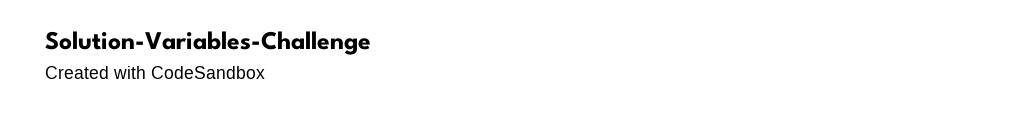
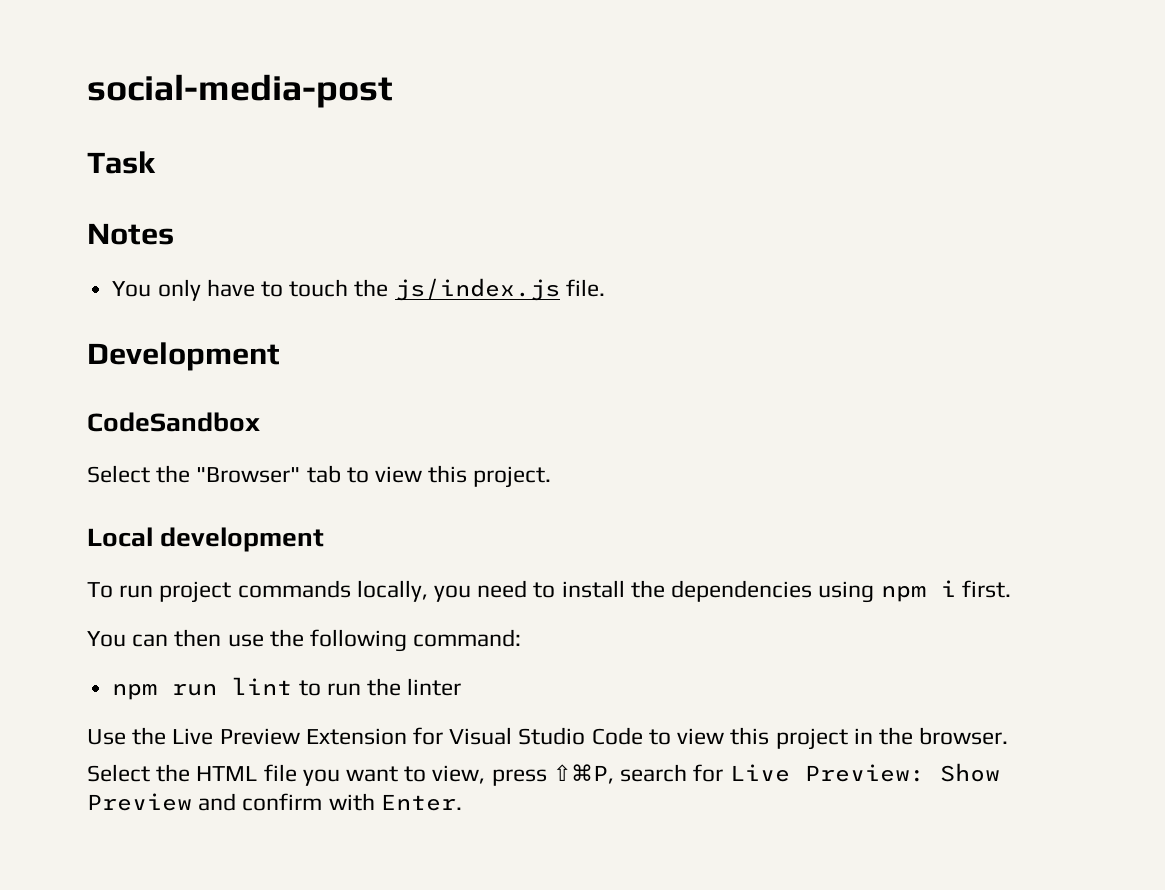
[45,31,371,55] [45,66,265,79] Solution-Variables-Challenge // Created with CodeSandbox -> [87,74,393,108] [87,151,156,174] [87,223,174,245] [112,278,605,301] [87,342,280,371] [87,412,260,432] [87,465,552,488] [87,527,325,552] [87,580,1011,603] [87,629,522,652] [112,677,462,700] [87,727,1009,750] [87,763,1000,786] [87,793,462,811] social-media-post // Task // Notes // You only have to touch the js/index.js file. // Development // CodeSandbox // Select the "Browser" tab to view this project. // Local development // To run project commands locally, you need to install the dependencies using npm i first. // You can then use the following command: // npm run lint to run the linter // Use the Live Preview Extension for Visual Studio Code to view this project in the browser. // Select the HTML file you want to view, press ⇧⌘P, search for Live Preview: Show Preview and confirm with Enter.

